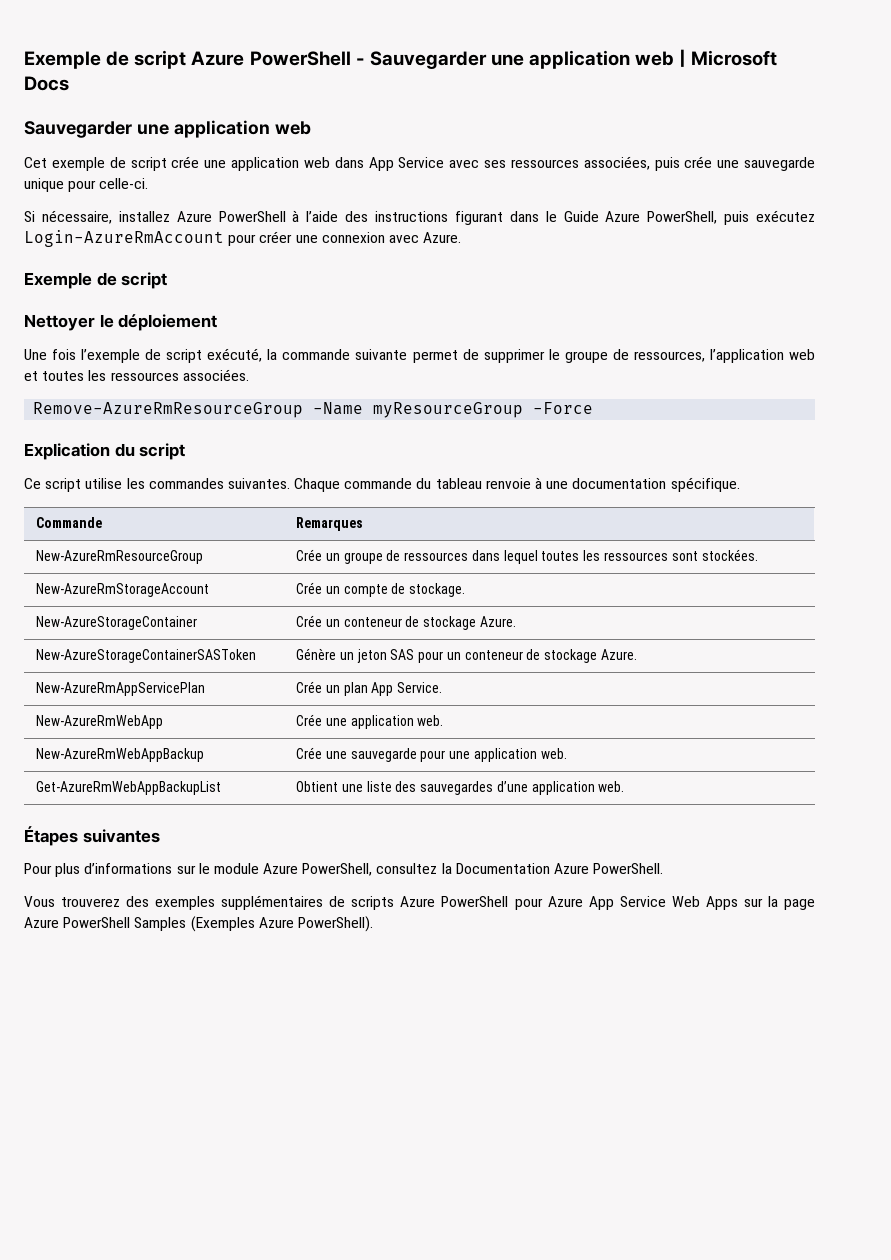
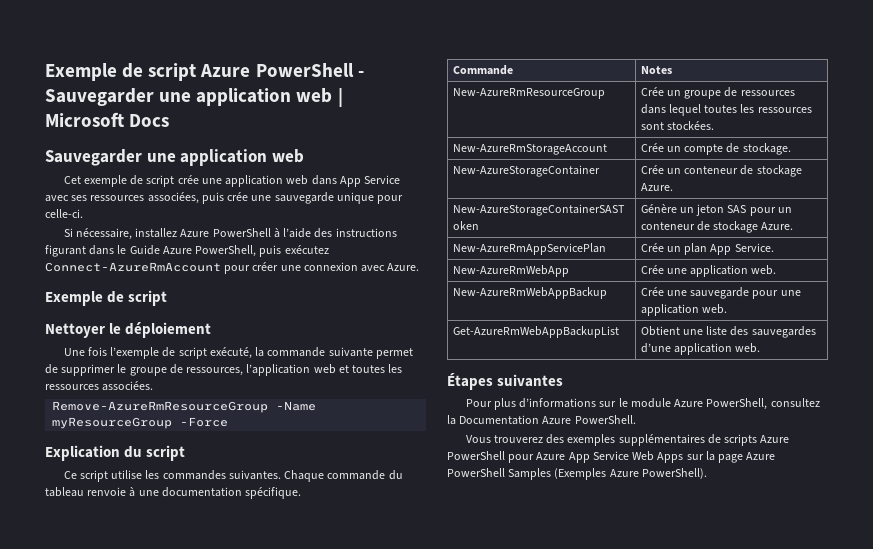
[24,230,224,247] Login-AzureRmAccount -> [45,262,221,272] Connect-AzureRmAccount
[295,517,363,531] Remarques -> [640,66,672,74] Notes

